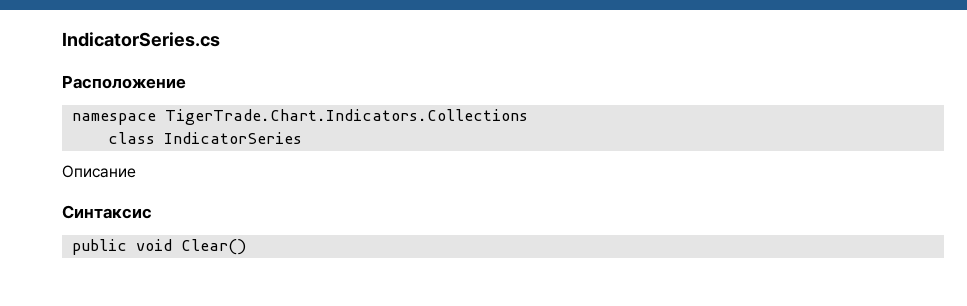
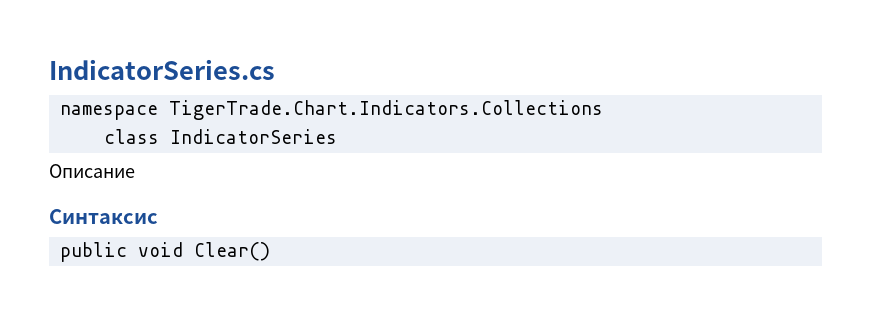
[62,75,186,89] // Расположение -> (275, 69) none

